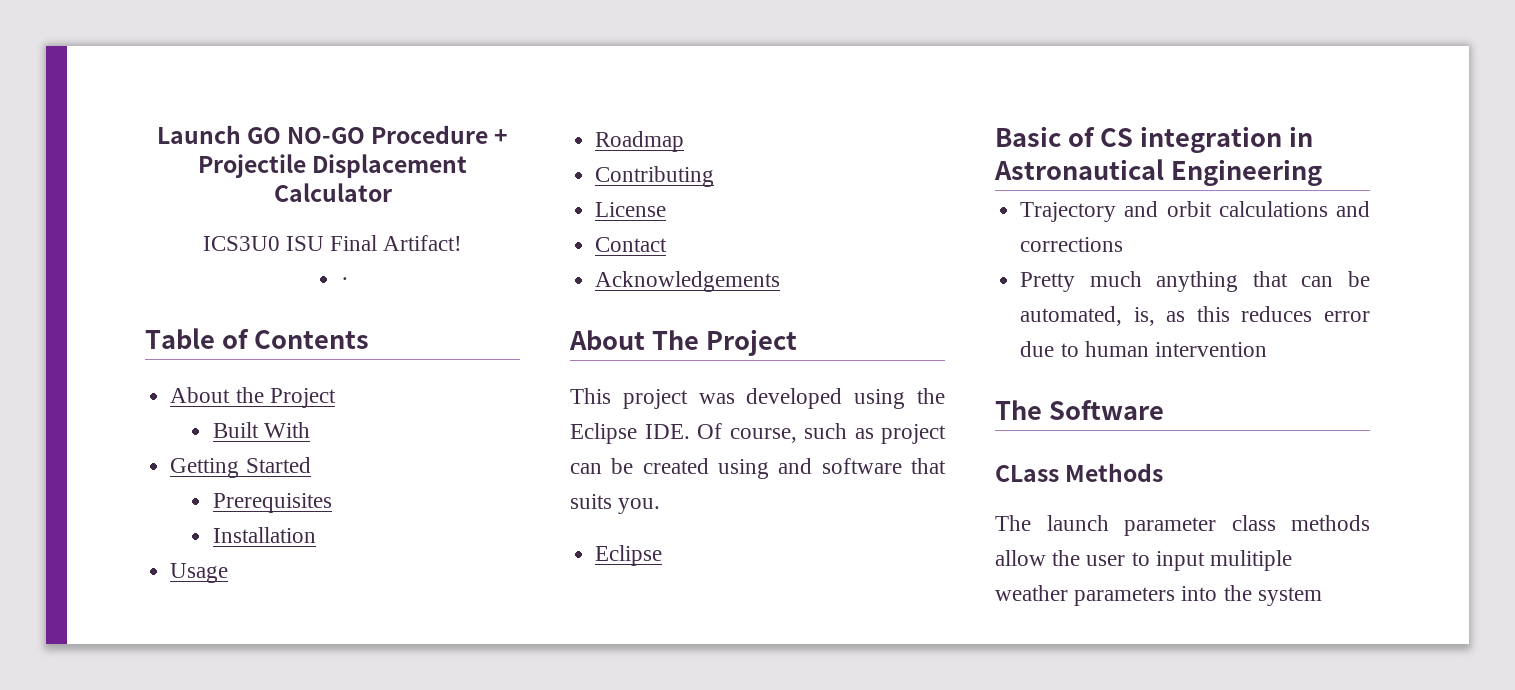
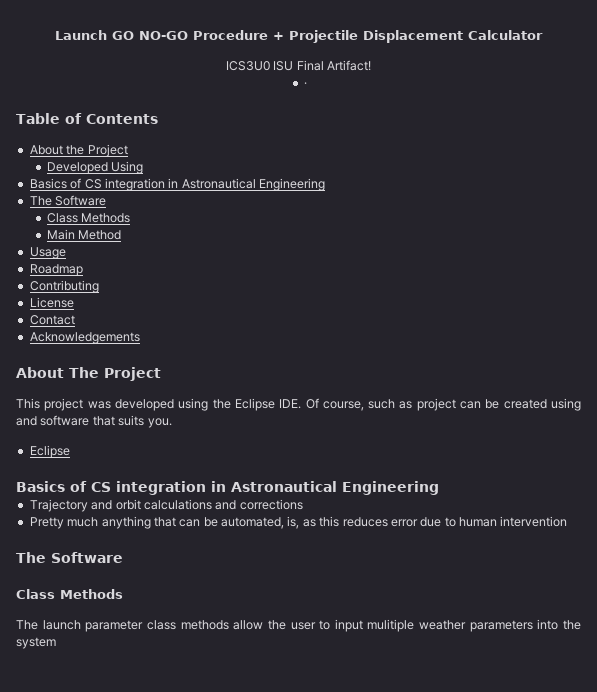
[213,422,311,438] [170,457,311,478] [213,493,333,513] [213,527,317,543] Built With // Getting Started // Prerequisites // Installation -> [46,161,144,174] [29,178,325,191] [29,195,107,206] [46,213,131,223] [46,229,122,240] Developed Using // Basics of CS integration in Astronautical Engineering // The Software // Class Methods // Main Method
[995,126,1061,147] Basic -> [16,481,65,492] Basics
[995,465,1059,482] CLass -> [16,589,55,599] Class

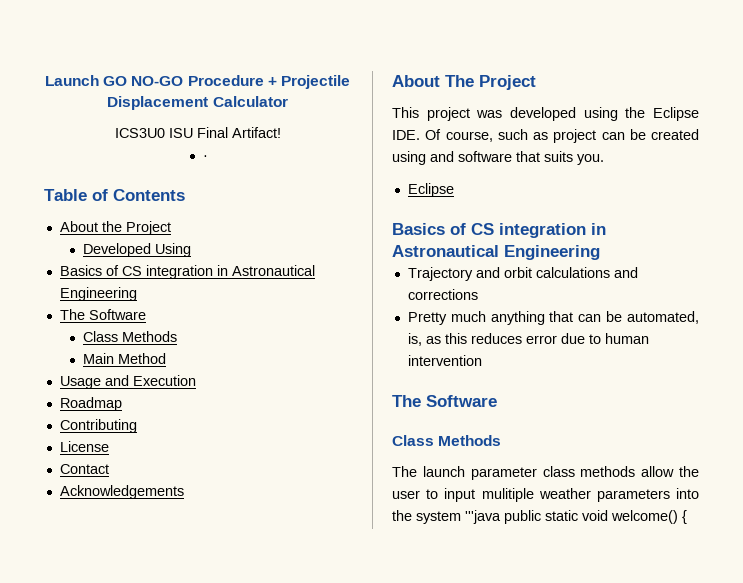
(66, 253) none -> [104,375,196,386] and Execution
(56, 643) none -> [465,510,687,524] '''java public static void welcome() {

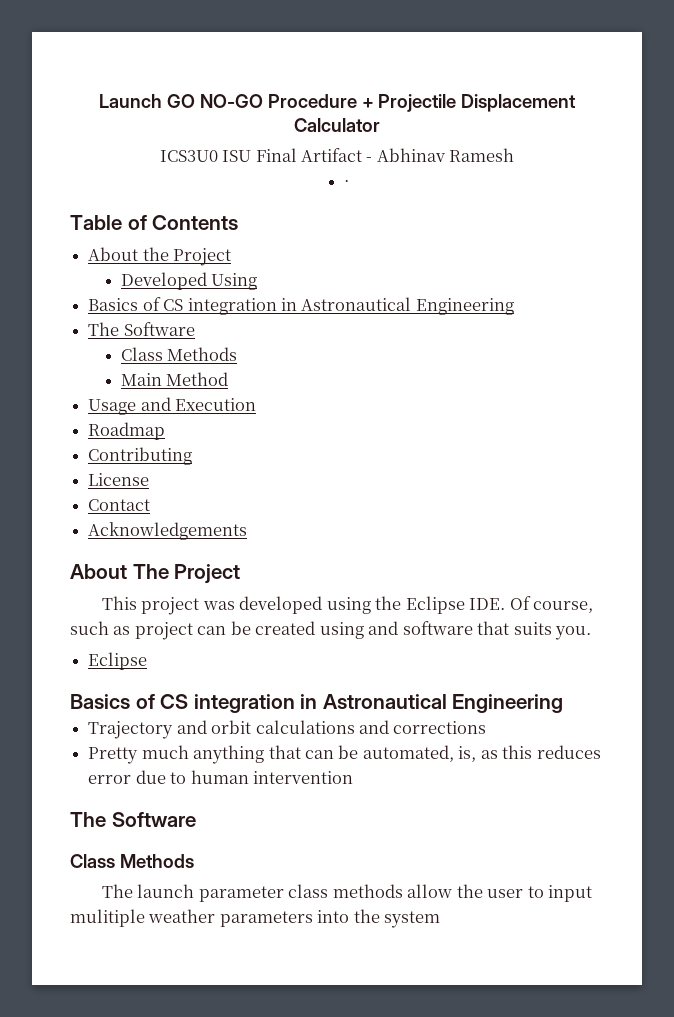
[231,127,281,138] Artifact! -> [301,148,515,162] Artifact - Abhinav Ramesh
[465,510,687,524] '''java public static void welcome() { -> (441, 919) none

